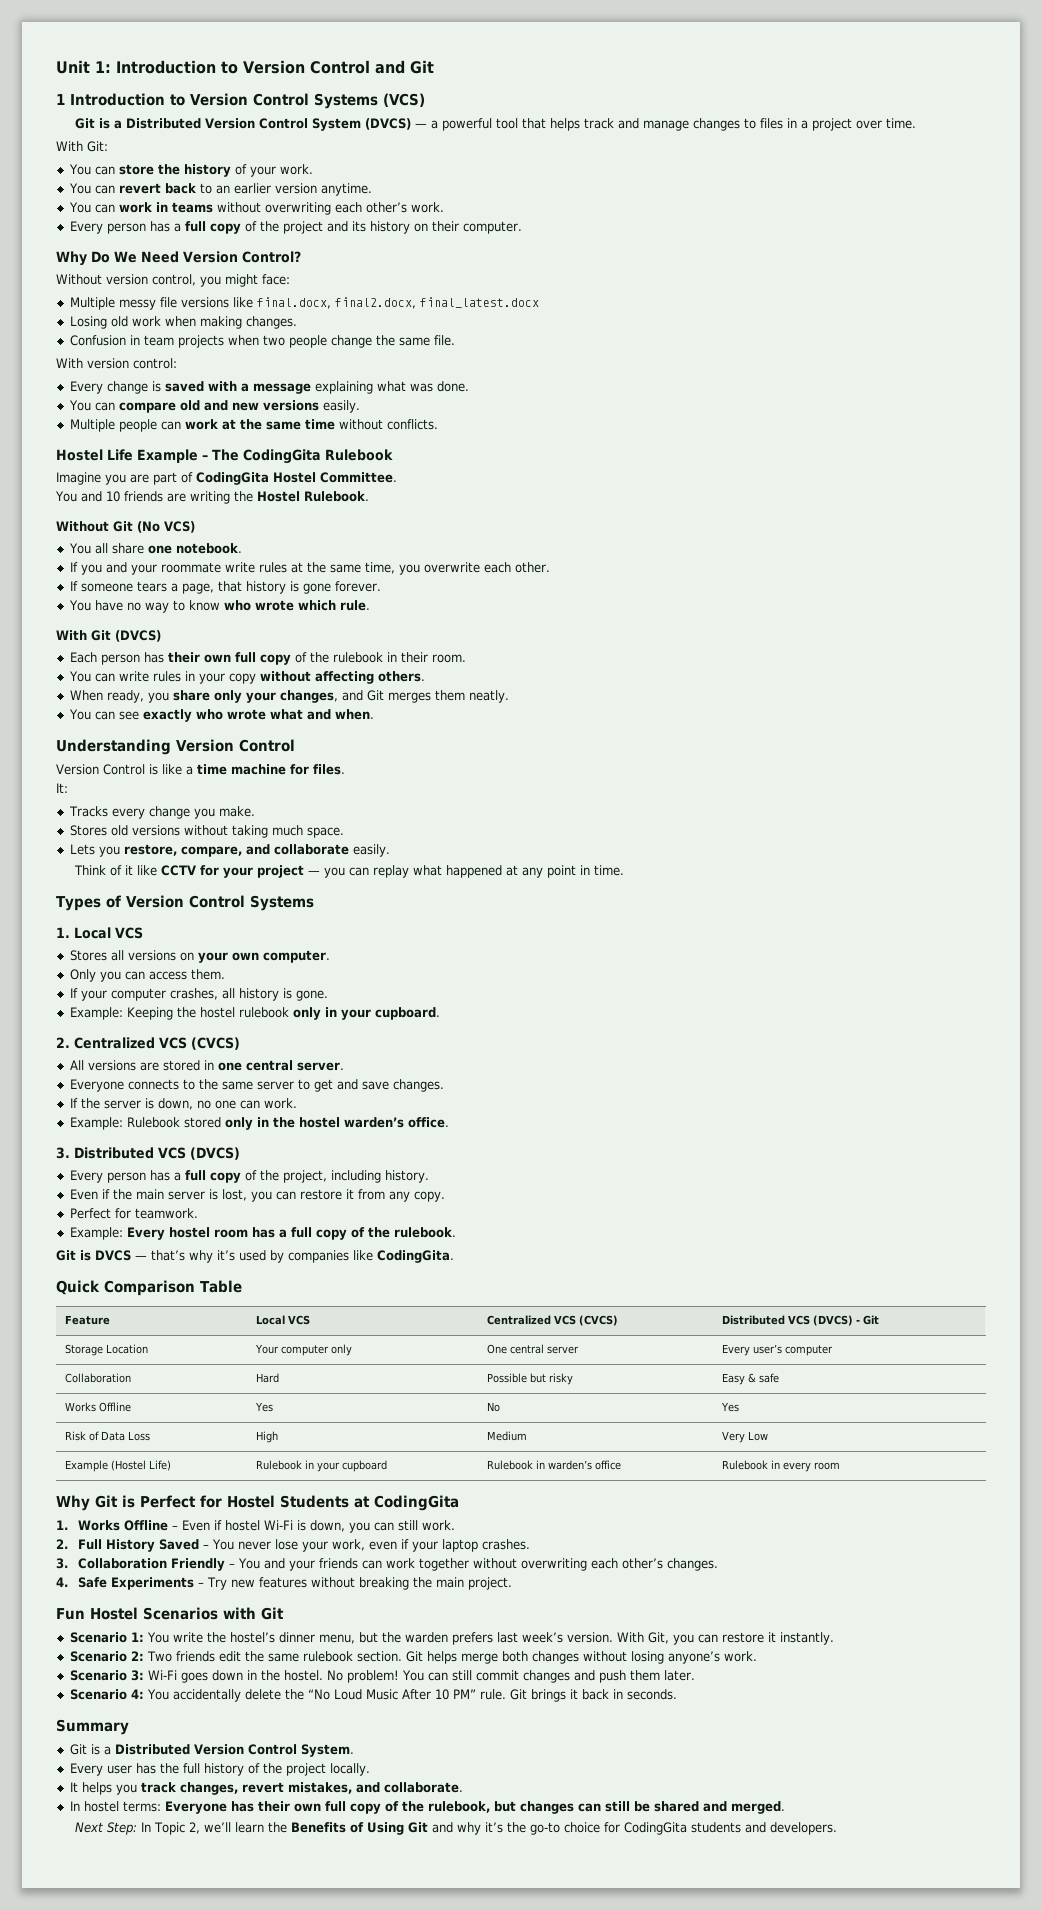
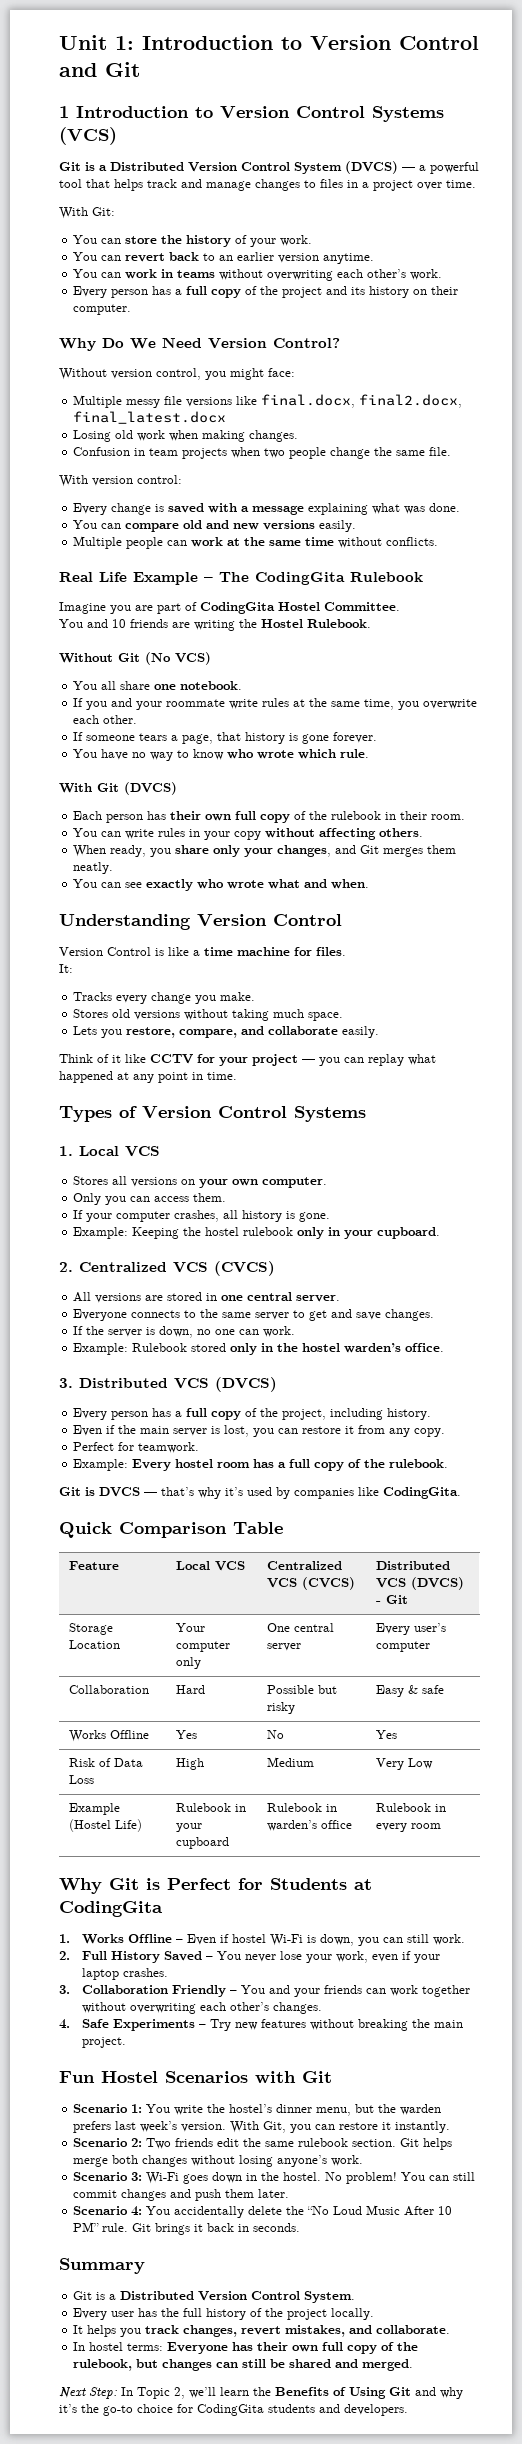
[56,449,103,461] Hostel -> [59,572,93,582] Real
[227,1495,275,1508] Hostel -> (263, 1884) none

